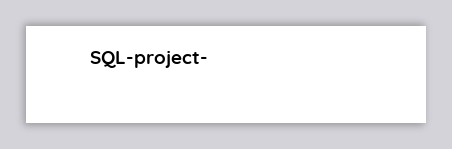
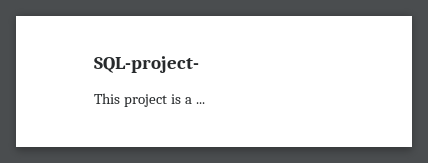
(208, 59) none -> [94,93,205,107] // This project is a ...

